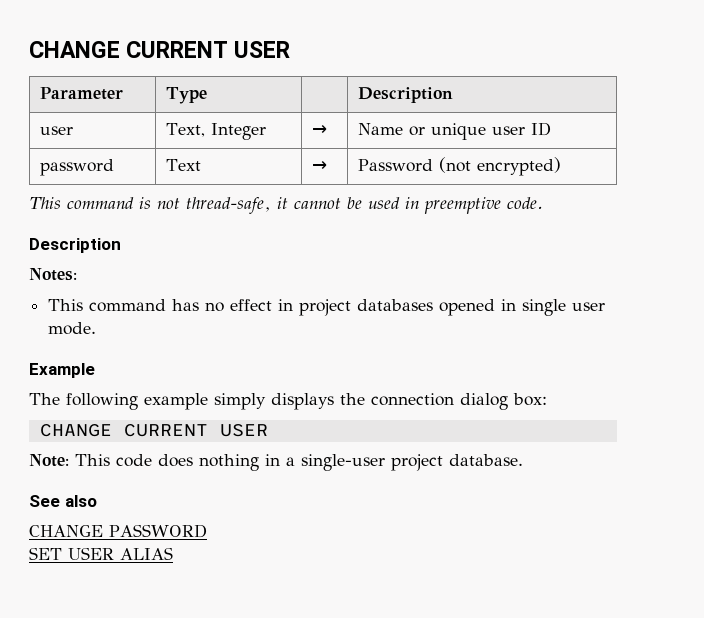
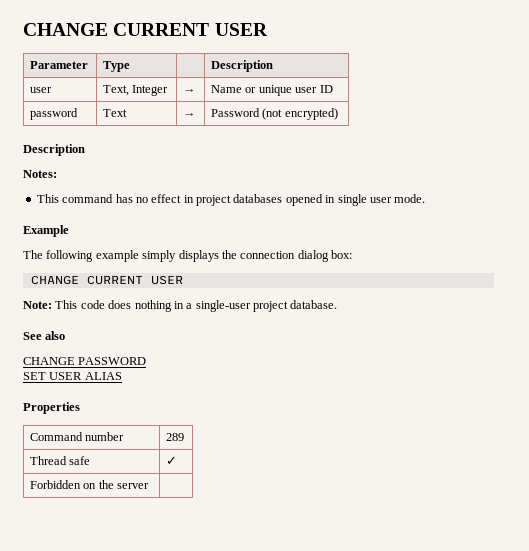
[29,197,543,214] // This command is not thread-safe, it cannot be used in preemptive code. -> (338, 114) none
(173, 553) none -> [23,402,80,414] [30,432,125,441] [166,433,185,441] [30,456,91,465] [166,456,178,465] [30,480,150,489] // Properties // Command number | 289 // Thread safe | ✓ // Forbidden on the server |

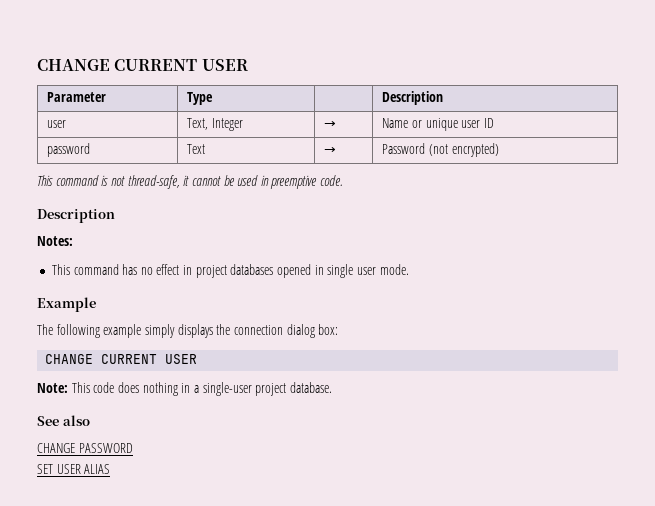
(338, 114) none -> [37,175,344,189] // This command is not thread-safe, it cannot be used in preemptive code.
[23,402,80,414] [30,432,125,441] [166,433,185,441] [30,456,91,465] [166,456,178,465] [30,480,150,489] // Properties // Command number | 289 // Thread safe | ✓ // Forbidden on the server | -> (111, 469) none

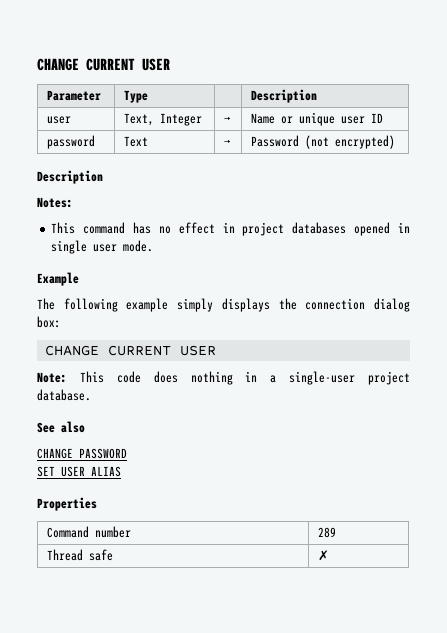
[37,175,344,189] // This command is not thread-safe, it cannot be used in preemptive code. -> (395, 142) none
(111, 469) none -> [37,497,97,511] [46,526,131,538] [317,527,336,538] [46,549,113,561] [317,550,329,561] // Properties // Command number | 289 // Thread safe | ✗

